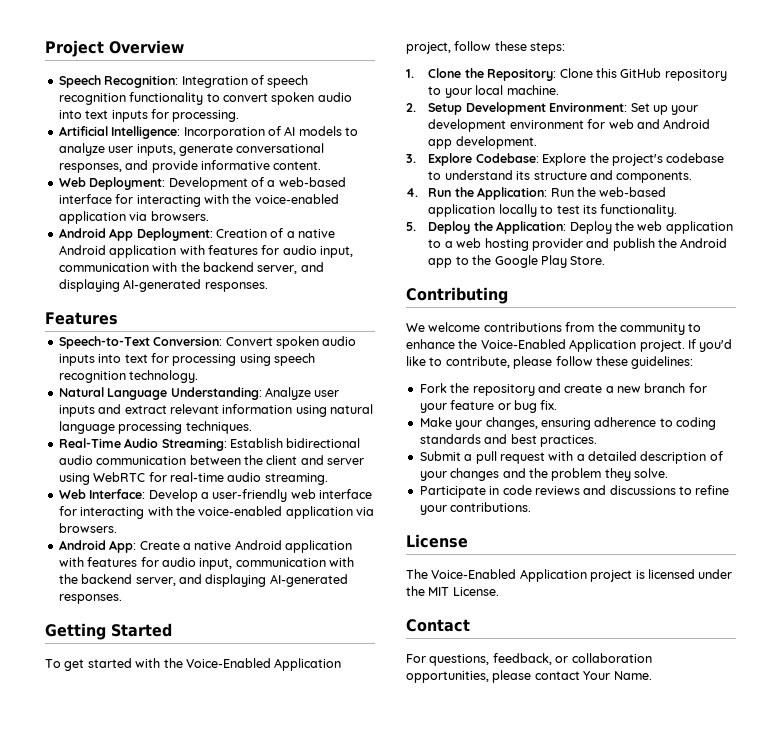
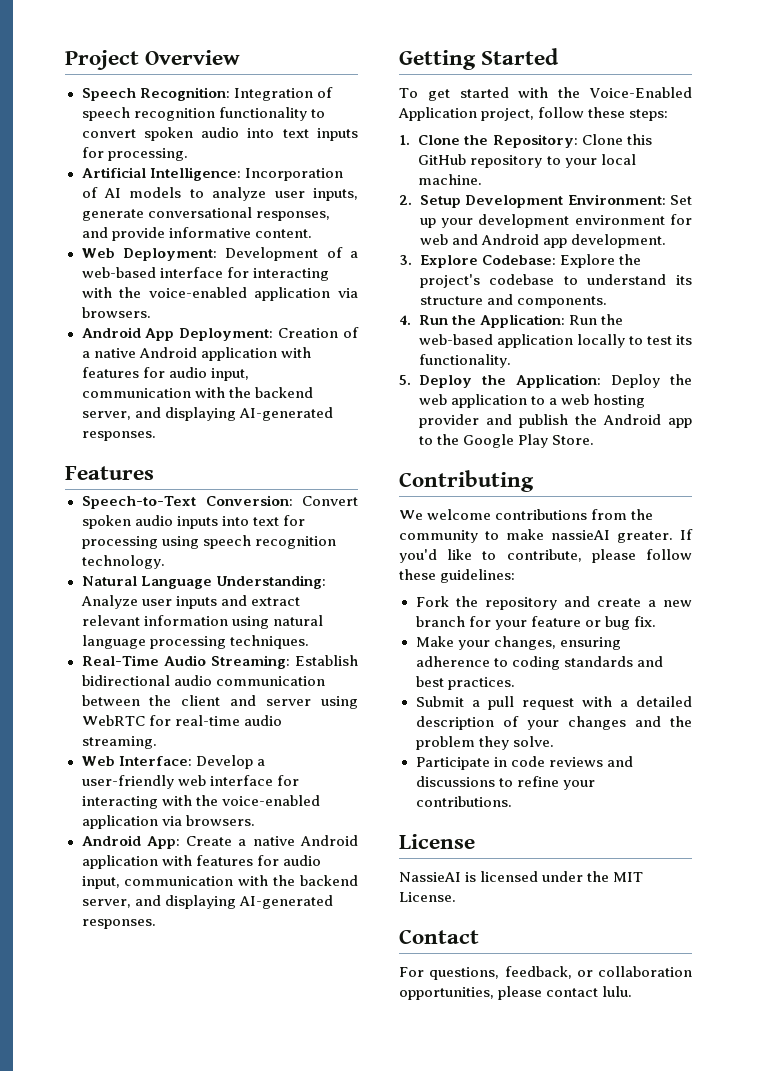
[406,339,685,352] enhance the Voice-Enabled Application project. -> [506,529,673,543] make nassieAI greater.
[406,569,633,582] The Voice-Enabled Application project -> [399,872,461,882] NassieAI
[583,671,652,680] Your Name. -> [602,986,633,997] lulu.

